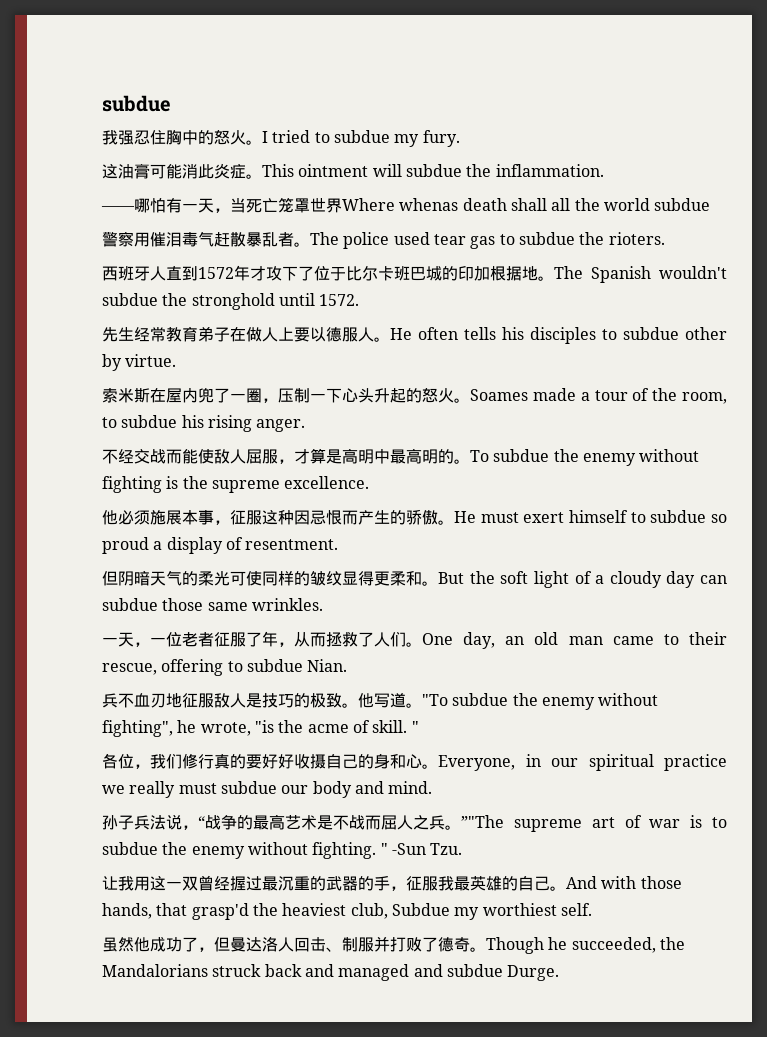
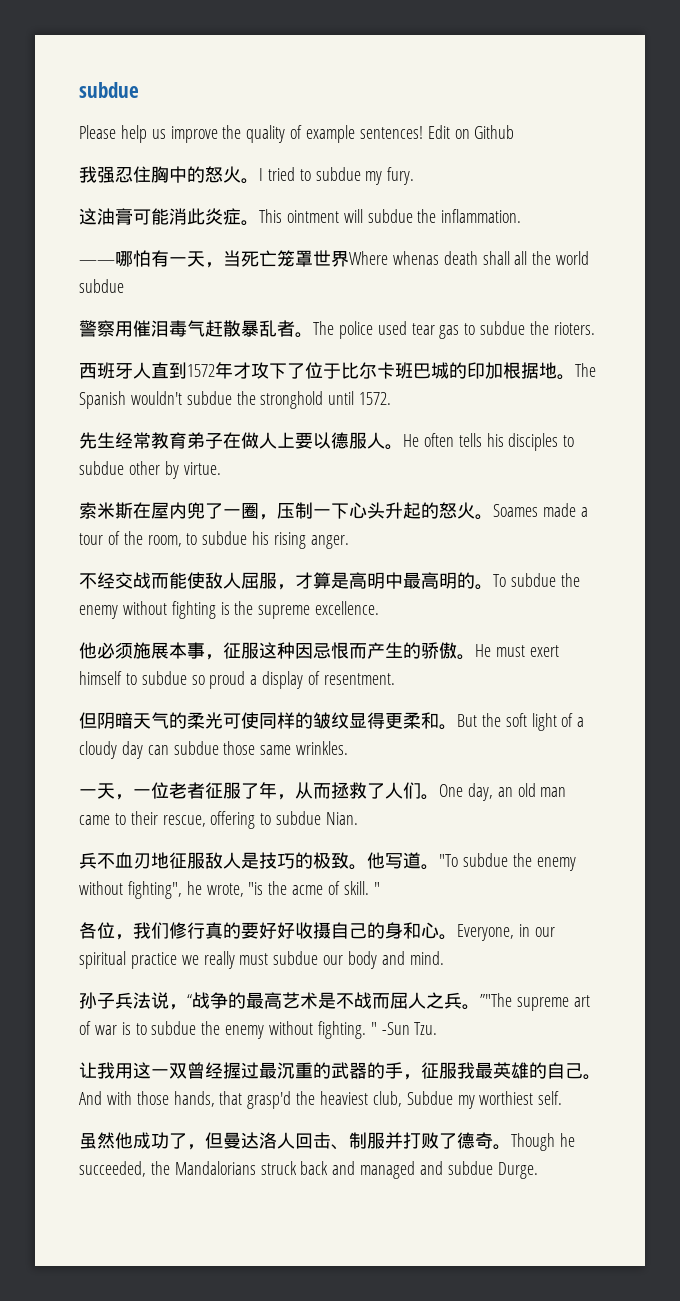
[102,95,171,112] subdue -> [79,82,139,98] [79,125,515,143] subdue // Please help us improve the quality of example sentences! Edit on Github

